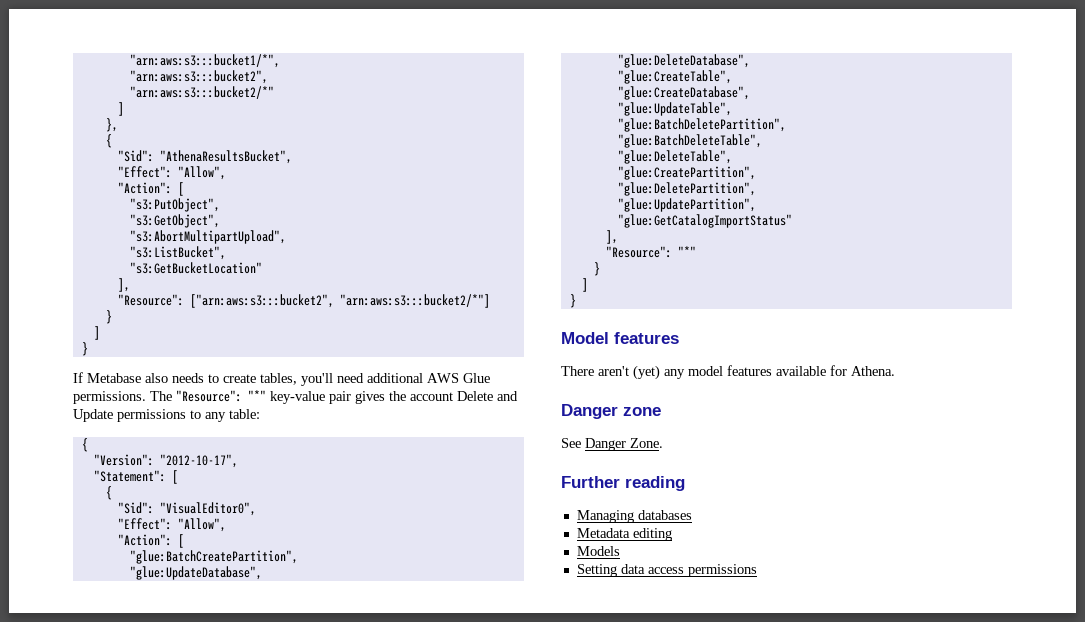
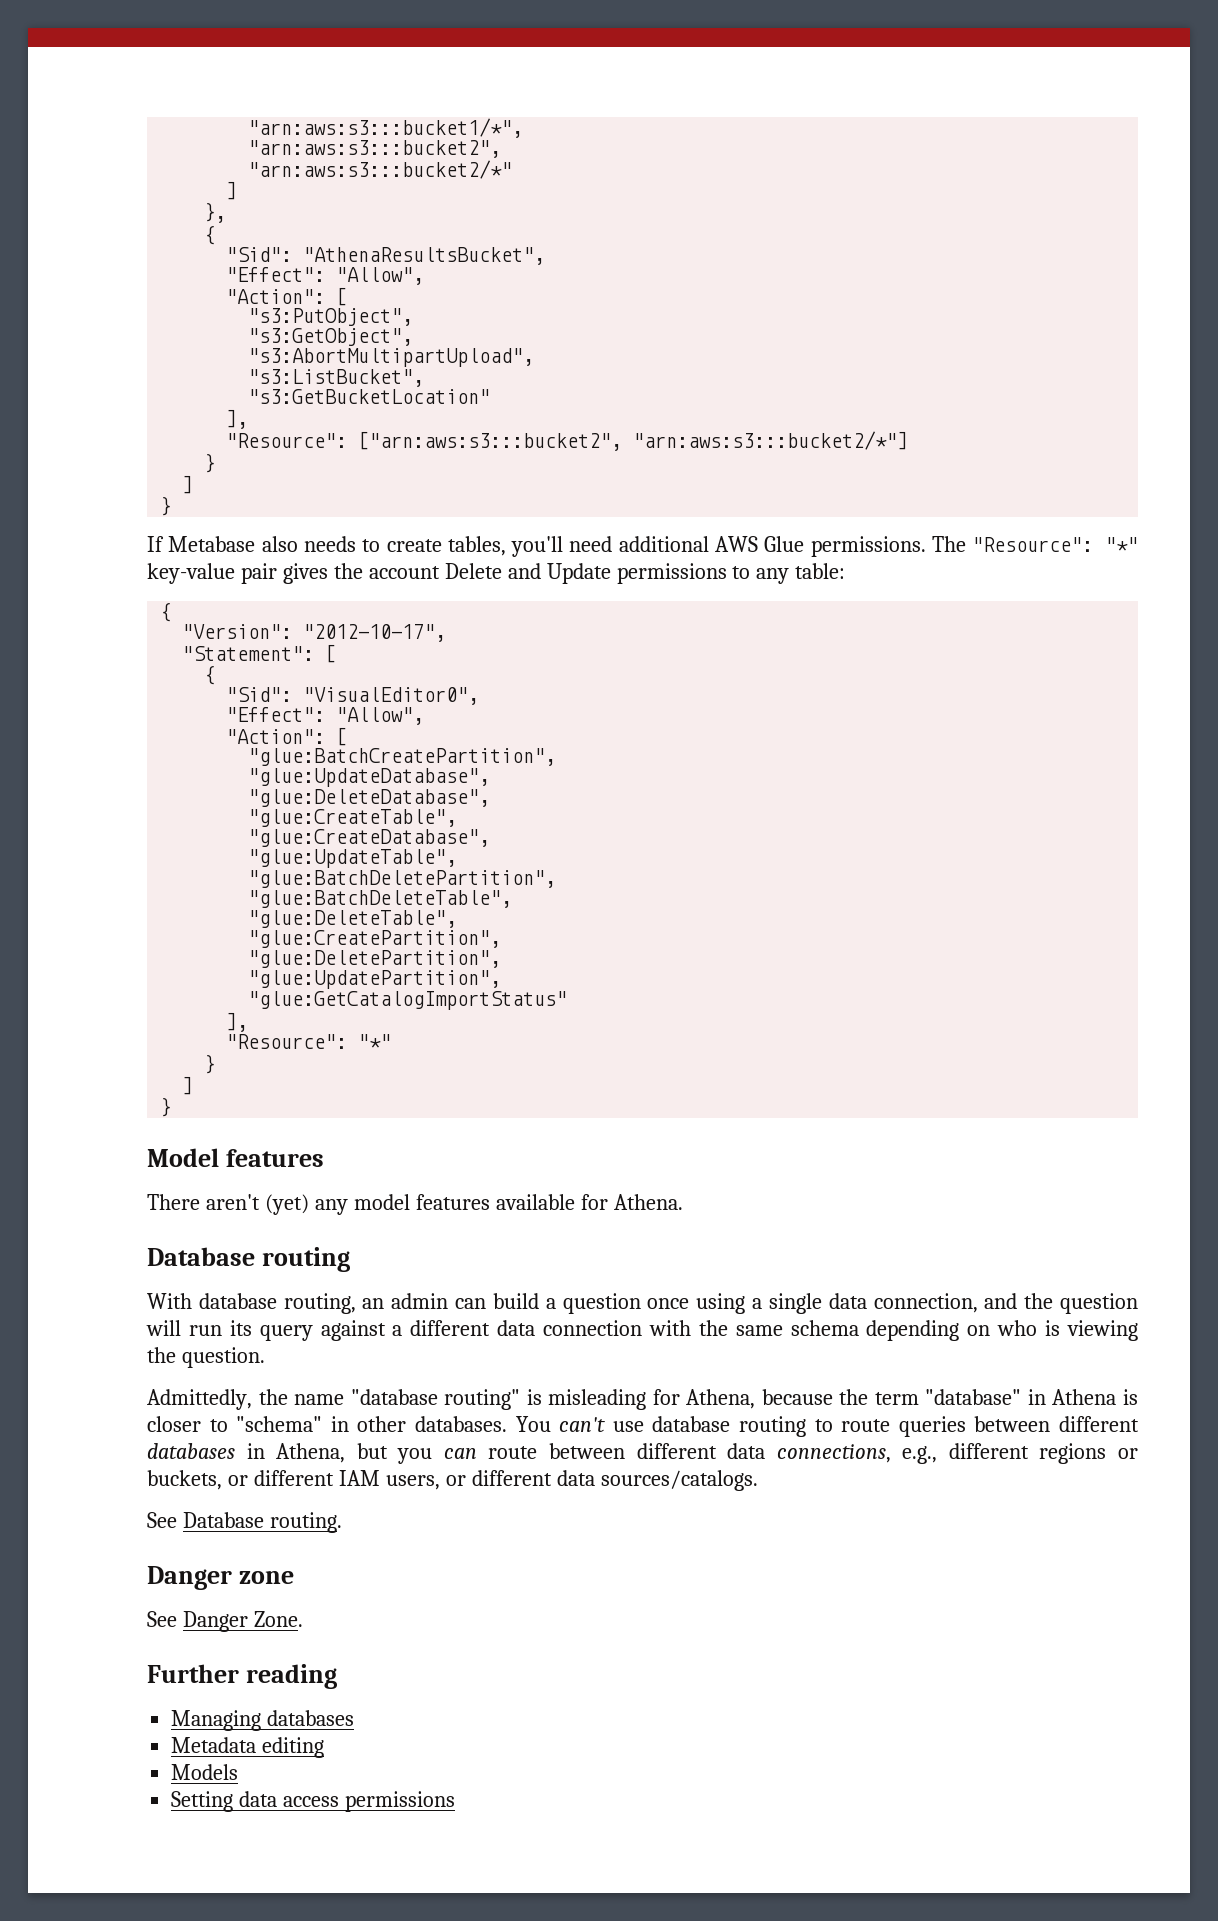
(895, 371) none -> [147,1247,350,1272] [147,1293,1139,1314] [146,1320,1138,1341] [147,1347,265,1368] [147,1389,1138,1410] [147,1416,1140,1437] [147,1443,1138,1464] [147,1470,758,1491] [147,1512,342,1533] // Database routing // With database routing, an admin can build a question once using a single data connection, and the question will run its query against a different data connection with the same schema depending on who is viewing the question. // Admittedly, the name "database routing" is misleading for Athena, because the term "database" in Athena is closer to "schema" in other databases. You can't use database routing to route queries between different databases in Athena, but you can route between different data connections, e.g., different regions or buckets, or different IAM users, or different data sources/catalogs. // See Database routing.

